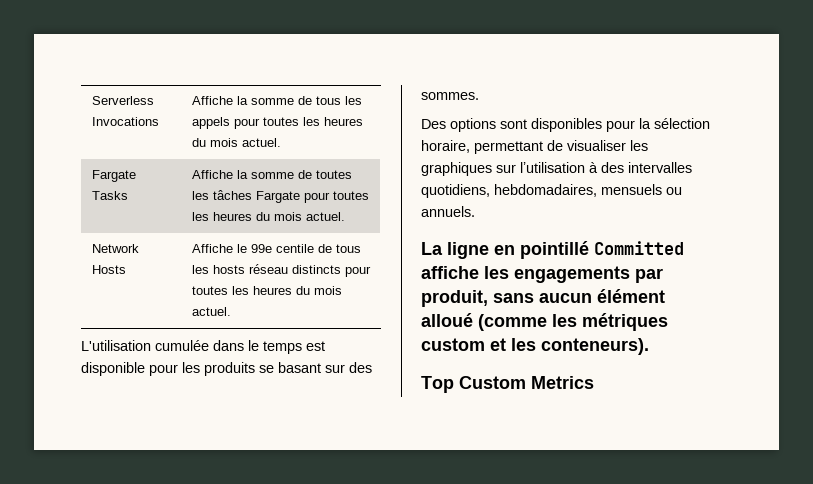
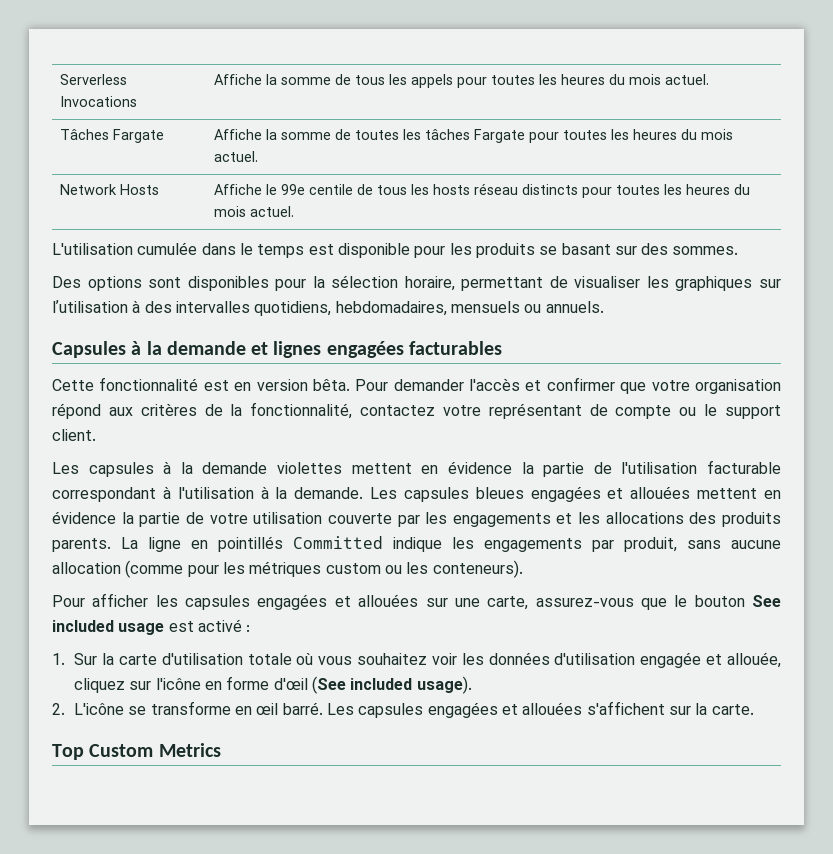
[91,170,136,182] [91,191,128,200] Fargate Tasks -> [59,129,164,143] Tâches Fargate
[421,241,684,259] [421,266,479,279] La ligne en pointillé Committed affiche -> [52,341,502,358] [52,377,781,394] [52,402,781,419] [52,429,96,441] [52,460,782,477] [52,486,781,502] [52,511,781,527] [52,536,442,552] Capsules à la demande et lignes engagées facturables // Cette fonctionnalité est en version bêta. Pour demander l'accès et confirmer que votre organisation répond aux critères de la fonctionnalité, contactez votre représentant de compte ou le support client. // Les capsules à la demande violettes mettent en évidence la partie de l'utilisation facturable correspondant à l'utilisation à la demande. Les capsules bleues engagées et allouées mettent en évidence la partie de votre utilisation couverte par les engagements et les allocations des produits parents. La ligne en pointillés Committed indique
[539,289,665,303] [421,313,547,331] aucun élément alloué (comme -> [731,540,781,549] [52,560,219,578] aucune allocation (comme pour
[490,338,506,351] et -> [384,565,402,574] ou
(649, 346) none -> [52,593,781,610] [52,619,251,635] [52,652,781,668] [74,676,472,694] [52,701,754,718] // Pour afficher les capsules engagées et allouées sur une carte, assurez-vous que le bouton See included usage est activé : // 1. Sur la carte d'utilisation totale où vous souhaitez voir les données d'utilisation engagée et allouée, cliquez sur l'icône en forme d'œil (See included usage). // 2. L'icône se transforme en œil barré. Les capsules engagées et allouées s'affichent sur la carte.

